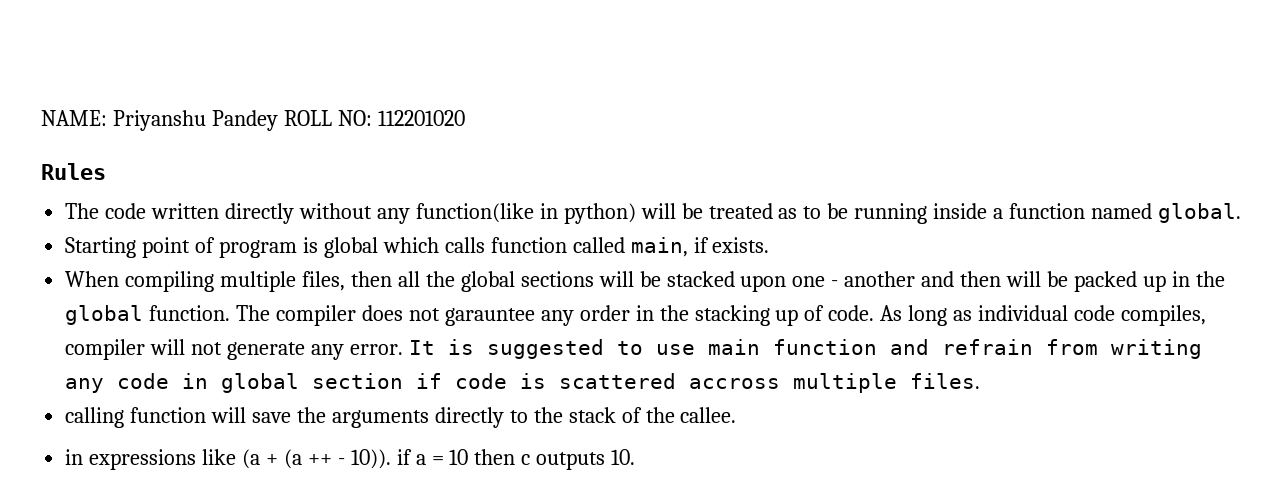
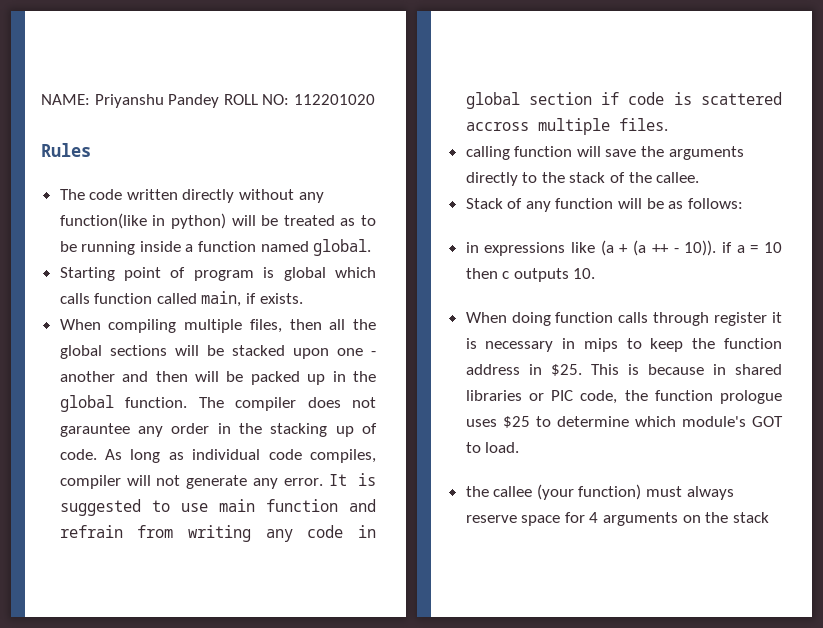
(737, 415) none -> [465,198,743,212] // Stack of any function will be as follows:
(636, 457) none -> [465,312,782,326] [465,338,782,352] [465,364,782,376] [465,390,782,404] [465,416,783,428] [465,442,520,453] [465,484,734,500] [465,512,769,526] // When doing function calls through register it is necessary in mips to keep the function address in $25. This is because in shared libraries or PIC code, the function prologue uses $25 to determine which module's GOT to load. // the callee (your function) must always reserve space for 4 arguments on the stack

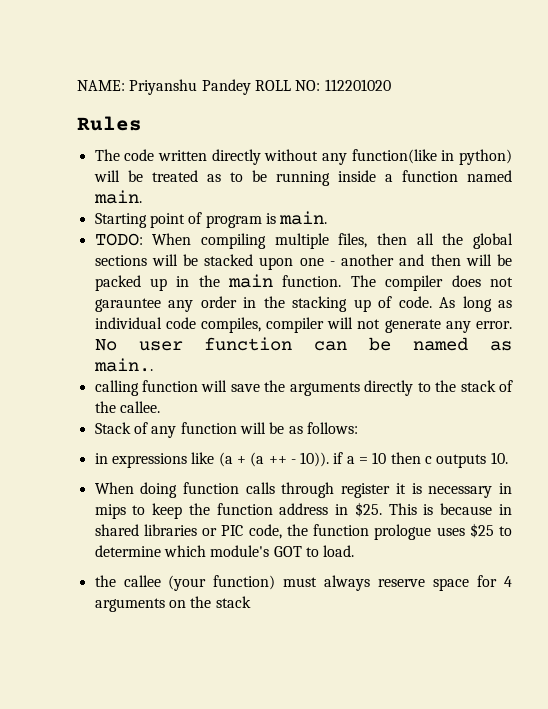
[313,239,372,256] global. -> [93,190,142,204] main.
[283,267,376,281] [59,291,303,307] global which calls function called main, if exists. // -> [279,211,328,225] [94,233,143,246] main. // TODO:
[59,395,114,412] global -> [228,274,274,288] main
[328,473,376,486] [59,499,376,516] [59,525,377,542] [465,92,782,109] [465,118,668,135] It is suggested to use main function and refrain from writing any code in global section if code is scattered accross multiple files. -> [94,337,512,351] [93,358,153,372] No user function can be named as main..

